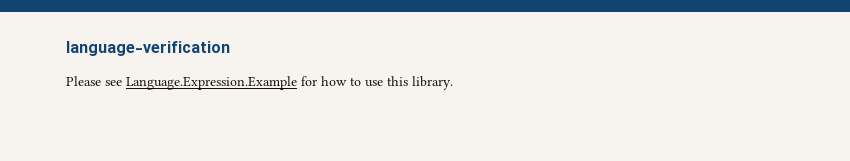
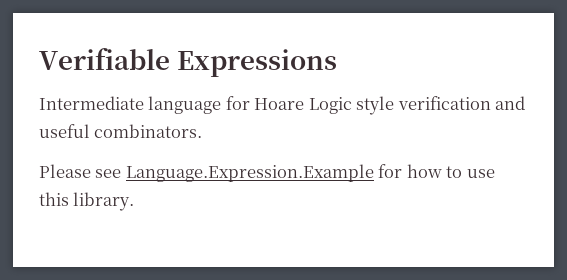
[66,41,230,56] language-verification -> [39,48,338,77] [39,96,526,115] [39,124,203,138] Verifiable Expressions // Intermediate language for Hoare Logic style verification and useful combinators.

